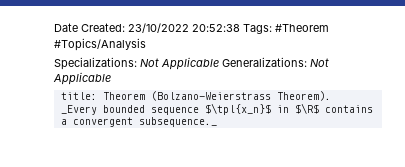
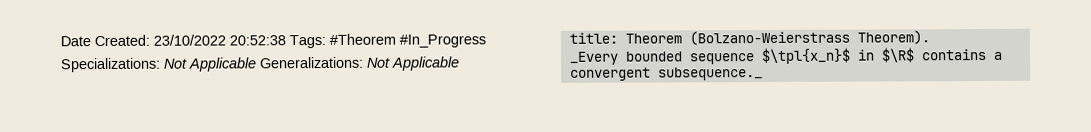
[54,38,146,51] #Topics/Analysis -> [399,34,486,48] #In_Progress

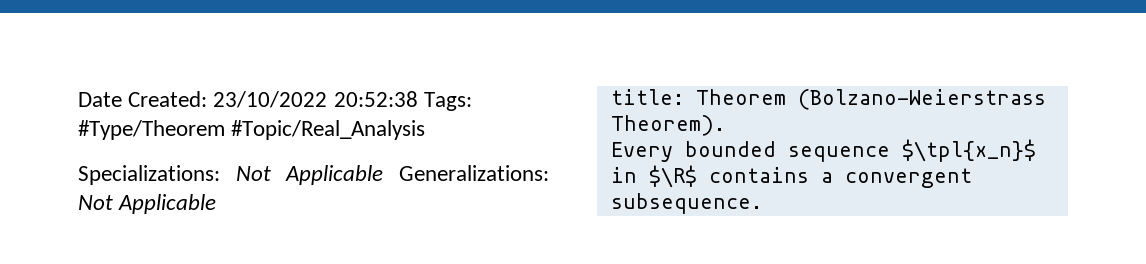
[329,33,486,48] #Theorem #In_Progress -> [78,120,426,140] #Type/Theorem #Topic/Real_Analysis
[568,51,618,65] _Every -> [610,142,673,162] Every
[657,67,763,81] subsequence._ -> [610,193,762,214] subsequence.

